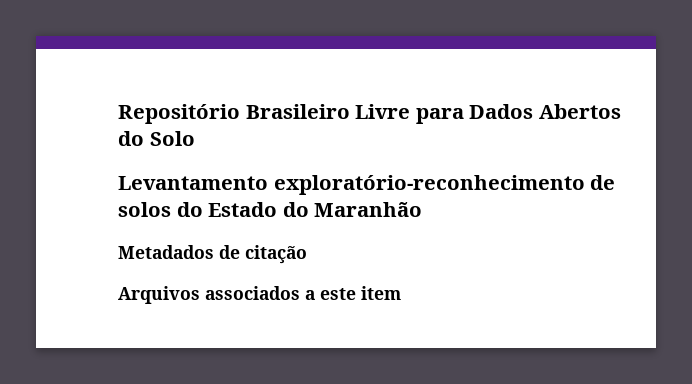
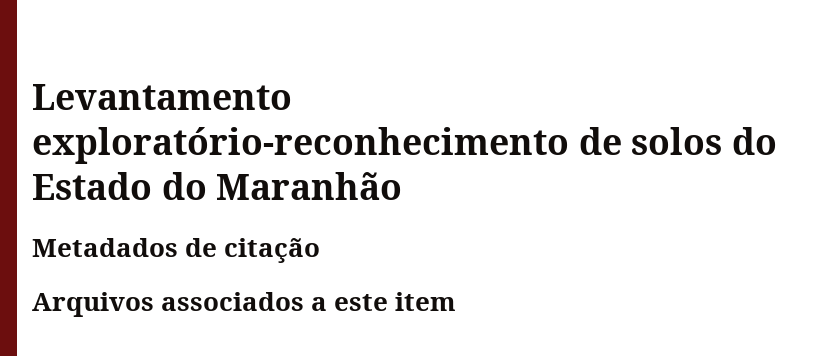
[118,104,621,124] [118,131,195,146] Repositório Brasileiro Livre para Dados Abertos do Solo // -> (32, 97) none

